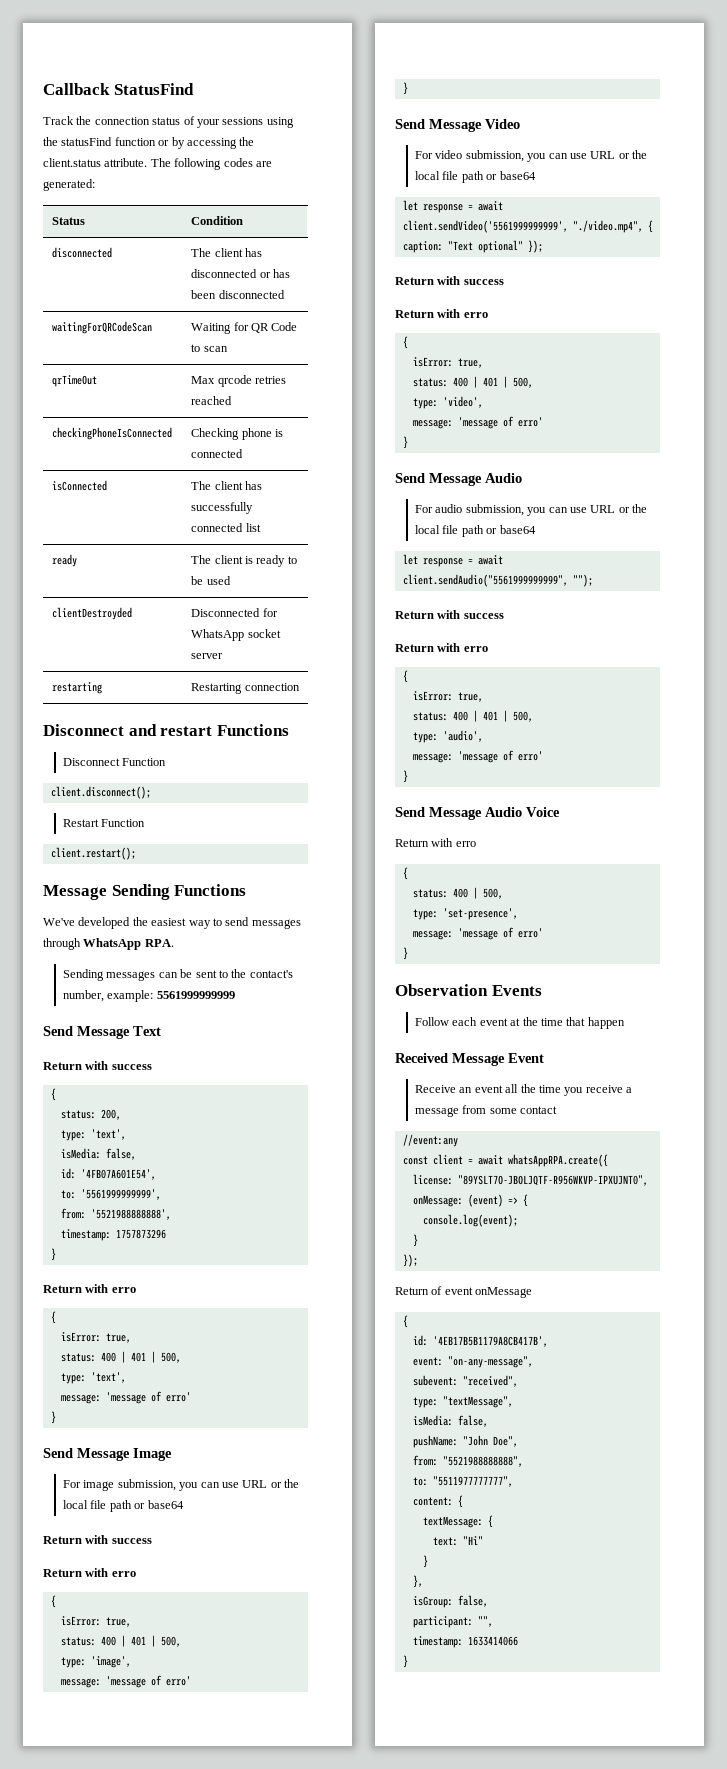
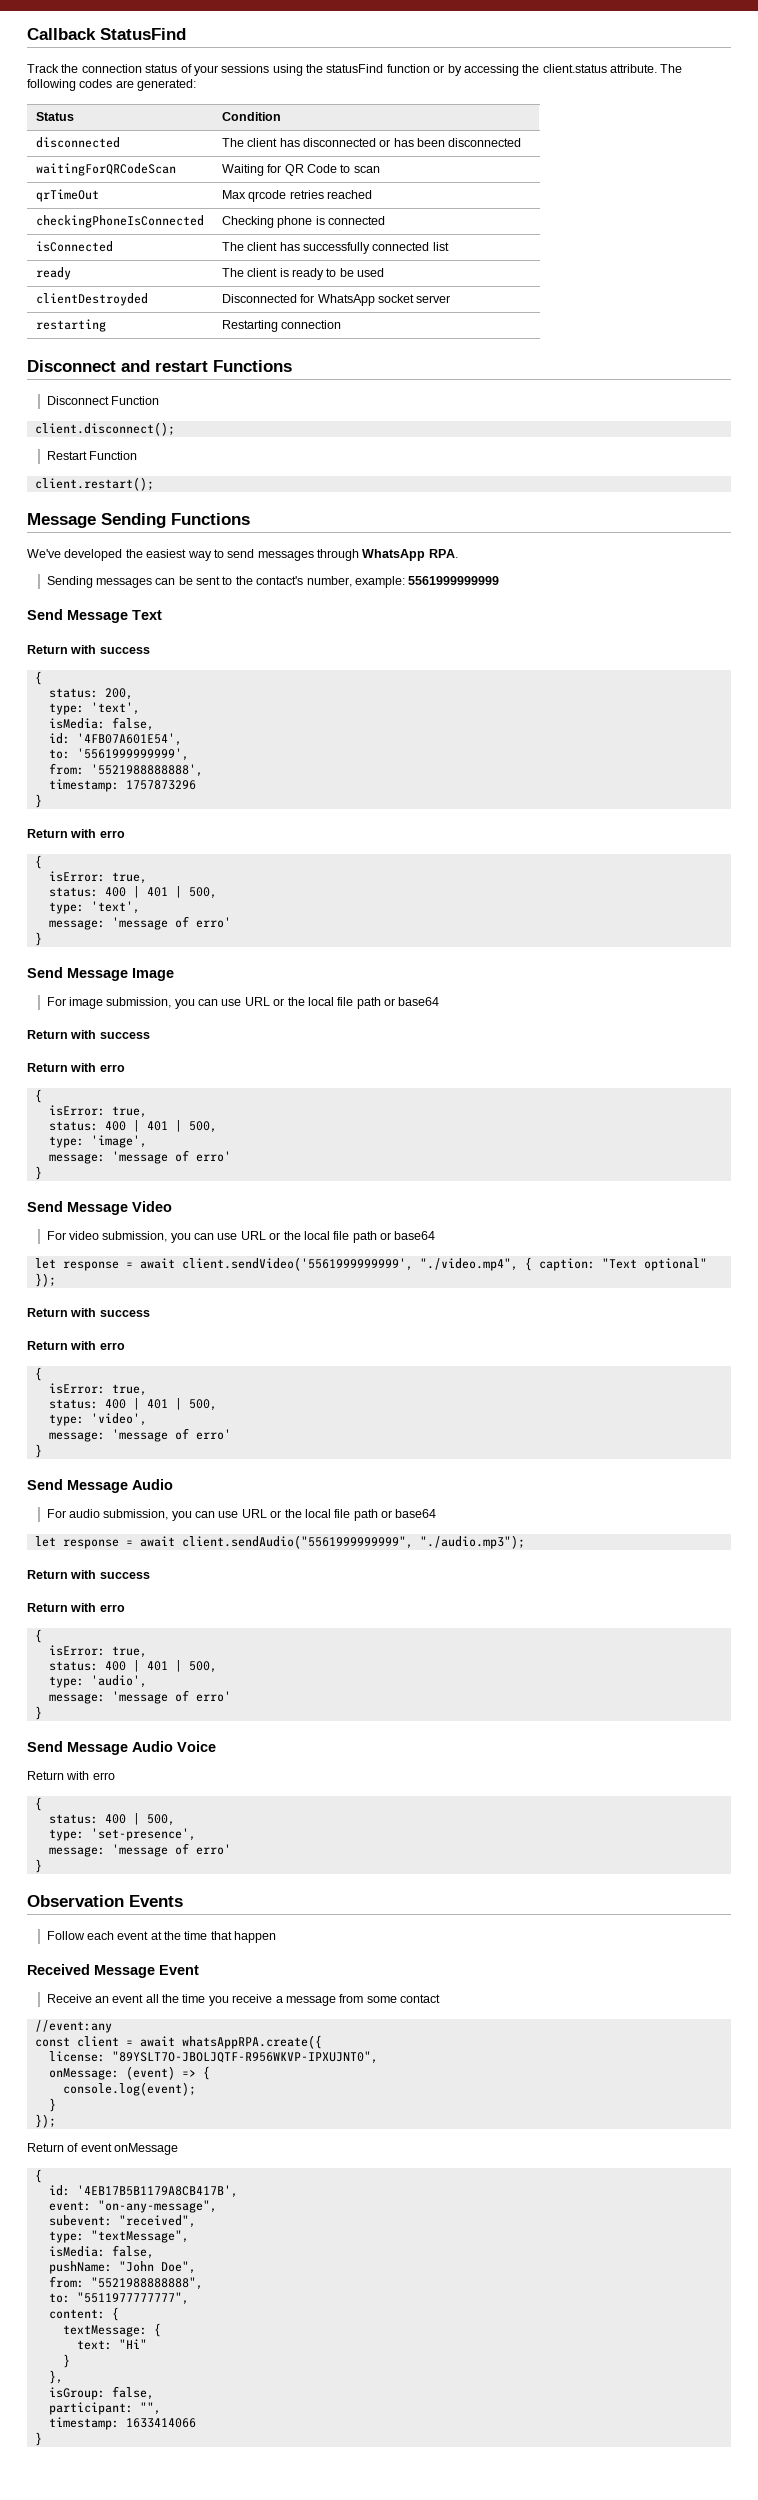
[572,574,593,587] ""); -> [419,1535,525,1549] "./audio.mp3");

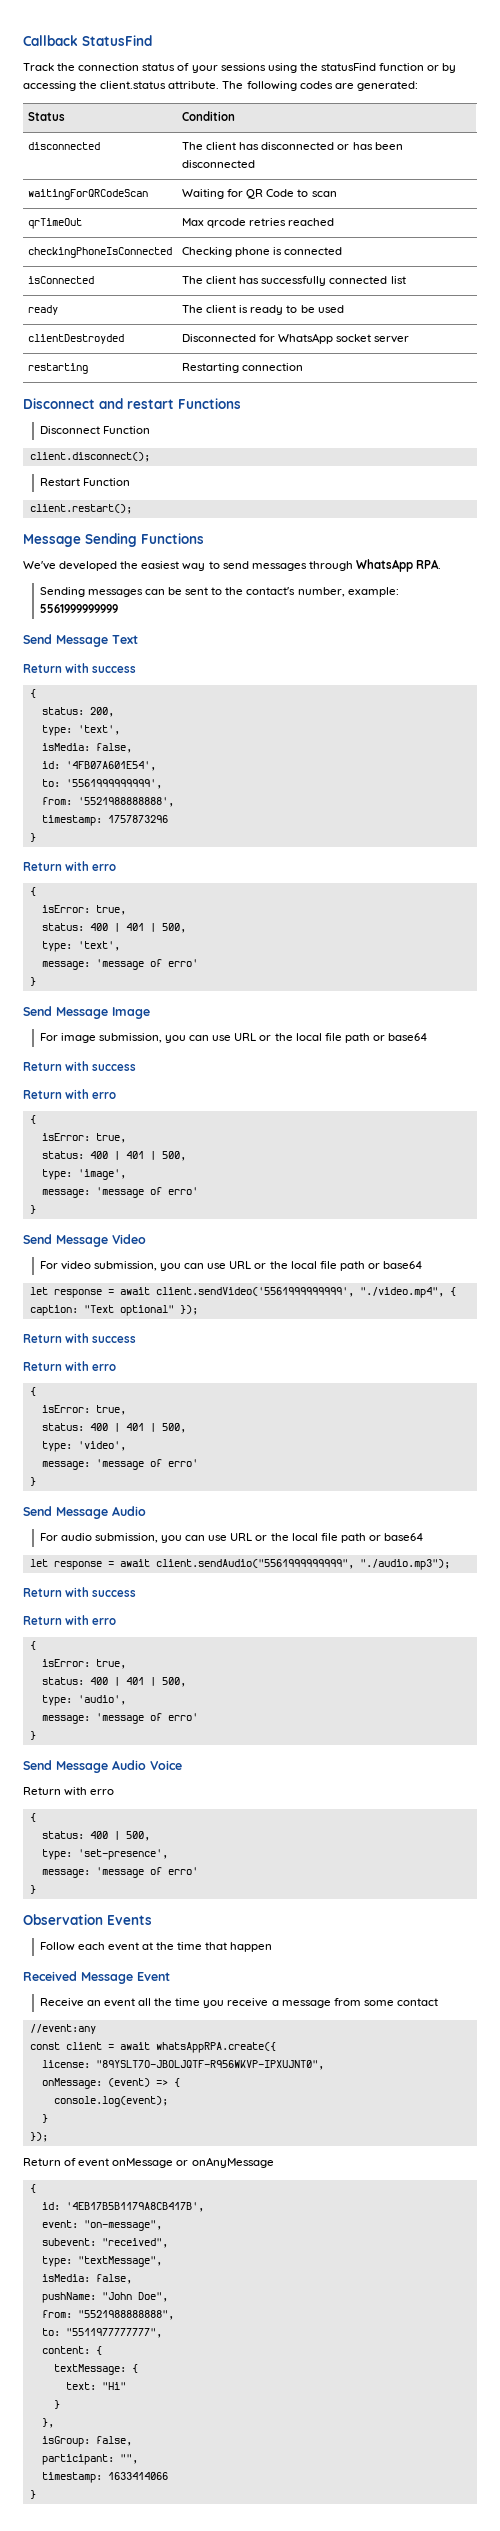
(179, 2149) none -> [176,2157,274,2168] or onAnyMessage
[97,2200,217,2213] "on-any-message", -> [83,2220,162,2231] "on-message",

